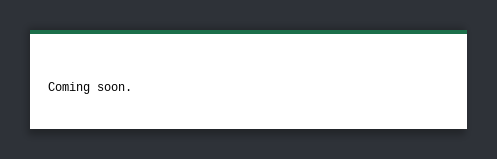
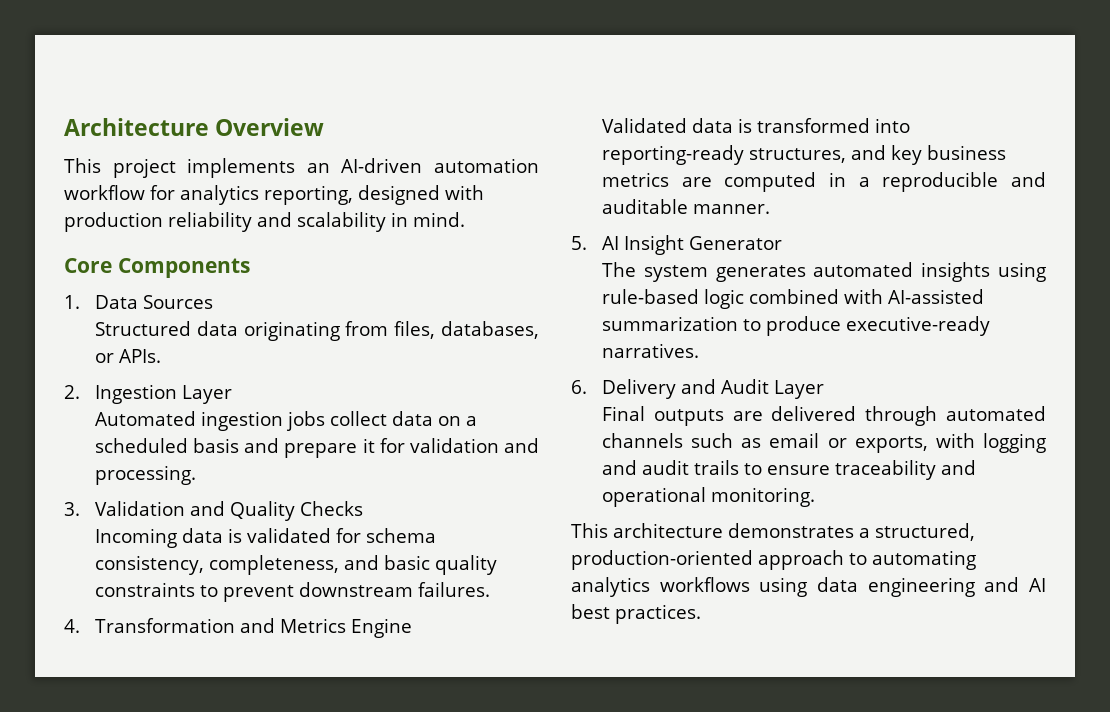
[48,82,132,94] Coming soon. -> [64,118,325,136] [64,158,539,178] [64,185,484,205] [64,212,465,232] [64,258,250,278] [64,295,213,309] [94,321,539,341] [94,349,161,363] [64,384,232,404] [94,411,477,431] [94,438,539,458] [94,465,196,485] [64,501,363,521] [94,528,436,548] [94,555,497,575] [94,582,490,602] [64,618,412,638] [601,118,910,133] [601,145,1006,165] [601,172,1046,192] [601,199,770,214] [571,235,782,255] [601,262,1046,282] [601,289,984,309] [601,316,990,336] [601,343,699,358] [571,379,824,399] [601,406,1046,426] [601,433,1046,453] [601,460,976,480] [601,487,815,507] [571,523,975,541] [571,550,976,570] [571,577,1046,597] [571,604,701,624] Architecture Overview // This project implements an AI-driven automation workflow for analytics reporting, designed with production reliability and scalability in mind. // Core Components // 1. Data Sources // Structured data originating from files, databases, or APIs. // 2. Ingestion Layer // Automated ingestion jobs collect data on a scheduled basis and prepare it for validation and processing. // 3. Validation and Quality Checks // Incoming data is validated for schema consistency, completeness, and basic quality constraints to prevent downstream failures. // 4. Transformation and Metrics Engine // Validated data is transformed into reporting-ready structures, and key business metrics are computed in a reproducible and auditable manner. // 5. AI Insight Generator // The system generates automated insights using rule-based logic combined with AI-assisted summarization to produce executive-ready narratives. // 6. Delivery and Audit Layer // Final outputs are delivered through automated channels such as email or exports, with logging and audit trails to ensure traceability and operational monitoring. // This architecture demonstrates a structured, production-oriented approach to automating analytics workflows using data engineering and AI best practices.

